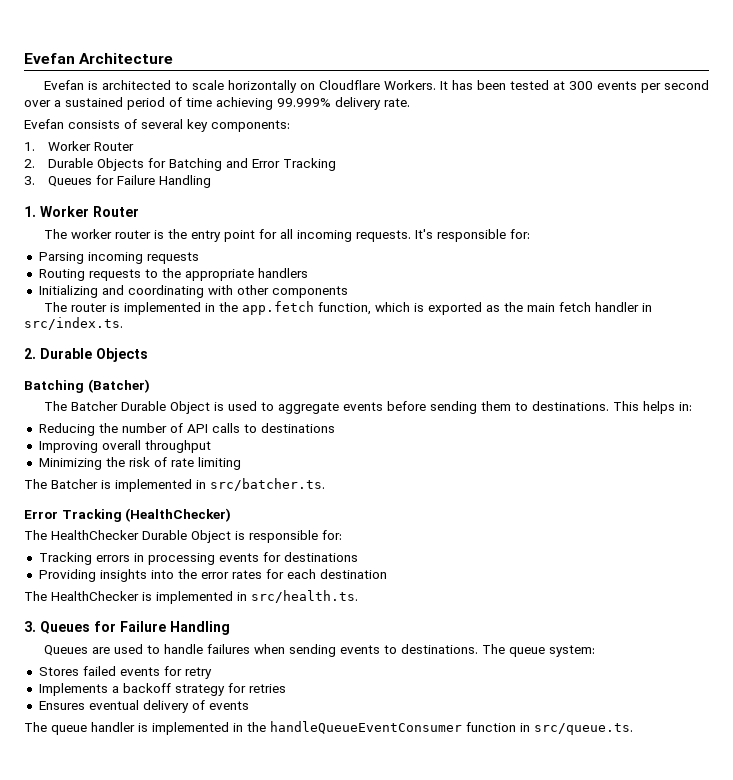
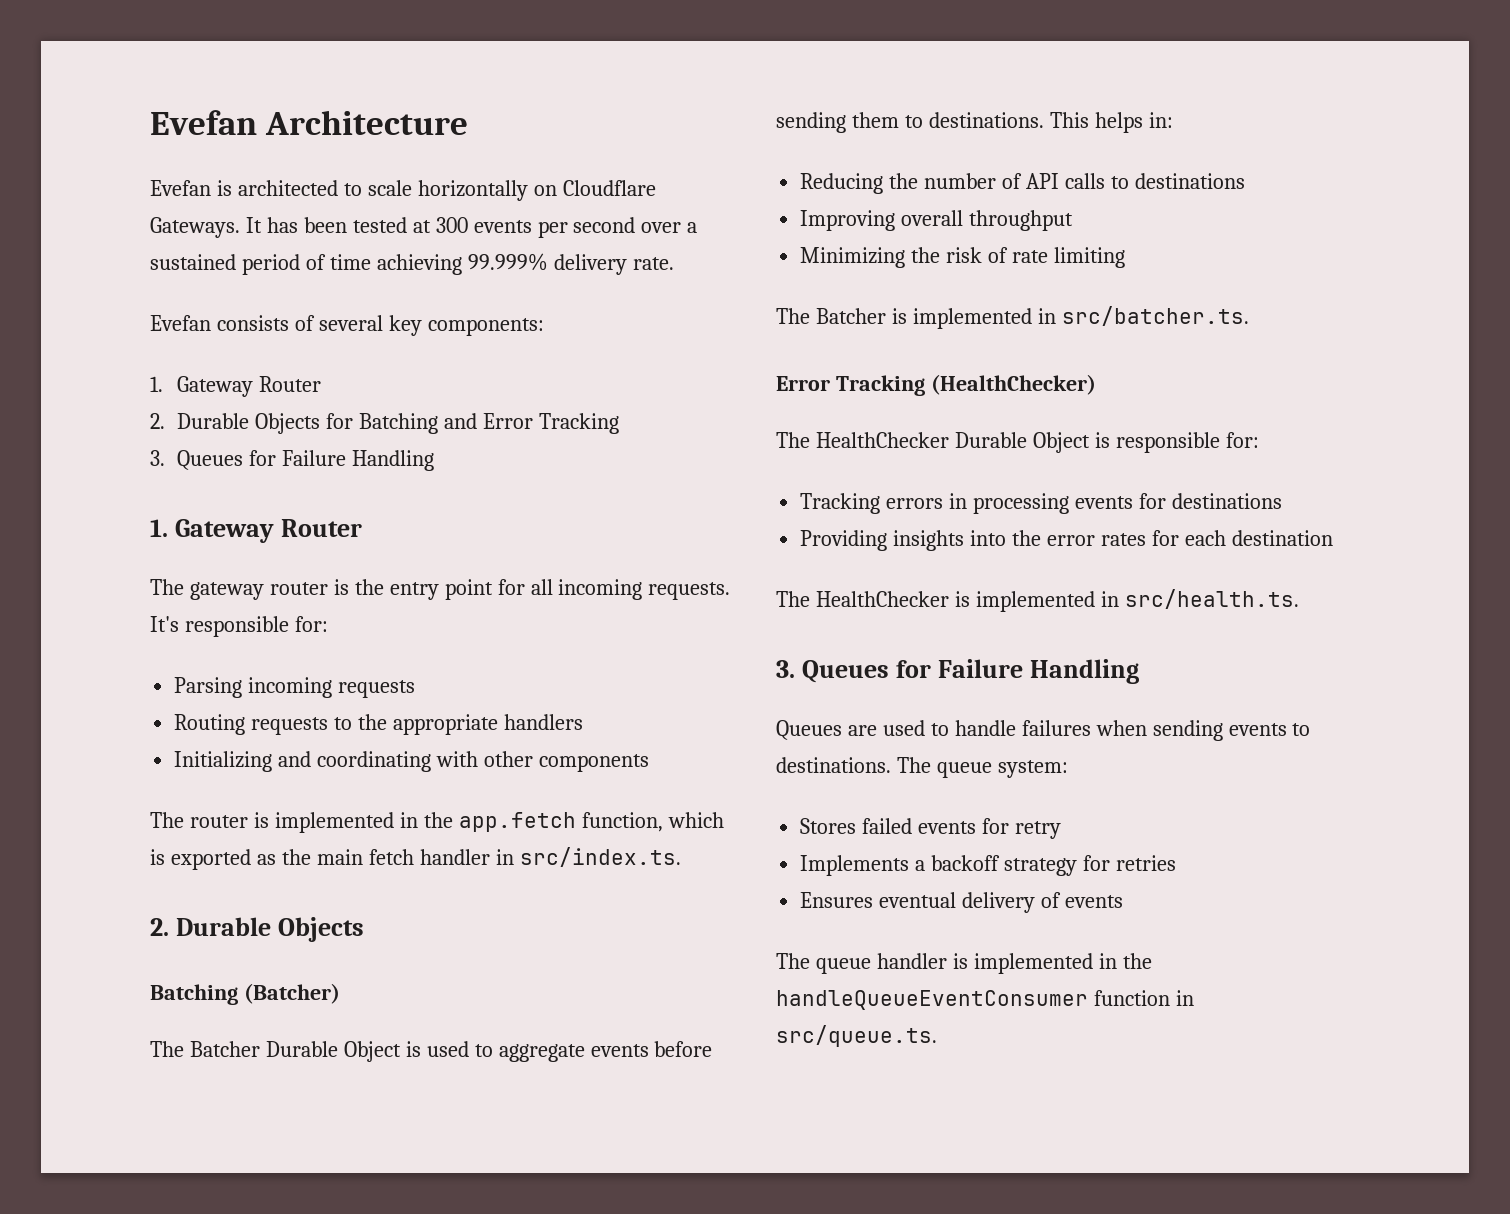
[383,80,436,90] Workers. -> [150,217,240,238] Gateways.
[48,141,92,151] Worker -> [177,376,254,397] Gateway
[40,206,89,217] Worker -> [174,519,274,543] Gateway
[70,229,112,239] worker -> [189,582,264,600] gateway

